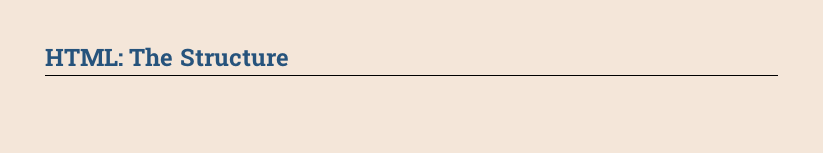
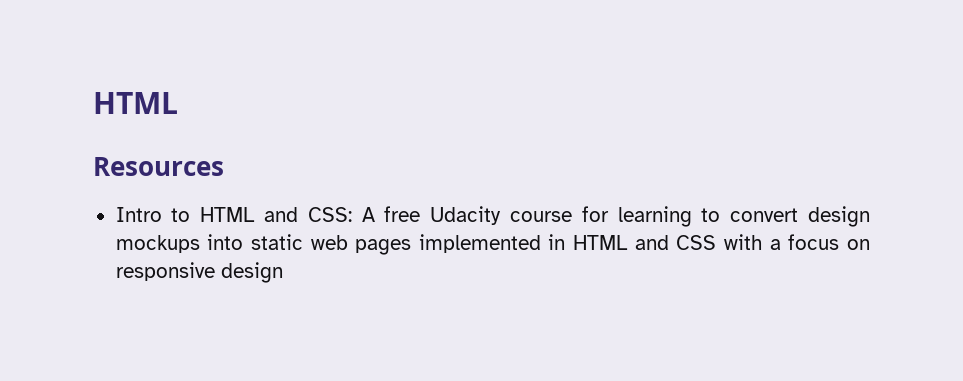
[45,47,289,67] HTML: The Structure -> [93,92,178,114] [93,157,224,176] [115,206,871,227] [115,234,870,255] [115,262,283,283] HTML // Resources // Intro to HTML and CSS: A free Udacity course for learning to convert design mockups into static web pages implemented in HTML and CSS with a focus on responsive design

